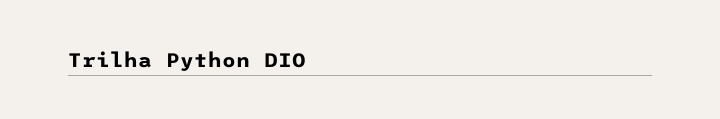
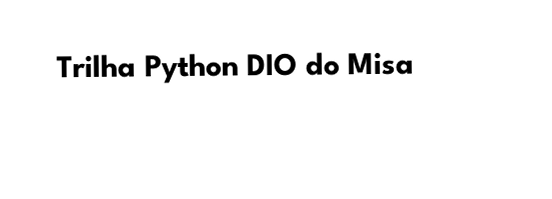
(306, 60) none -> [304,52,415,76] do Misa

